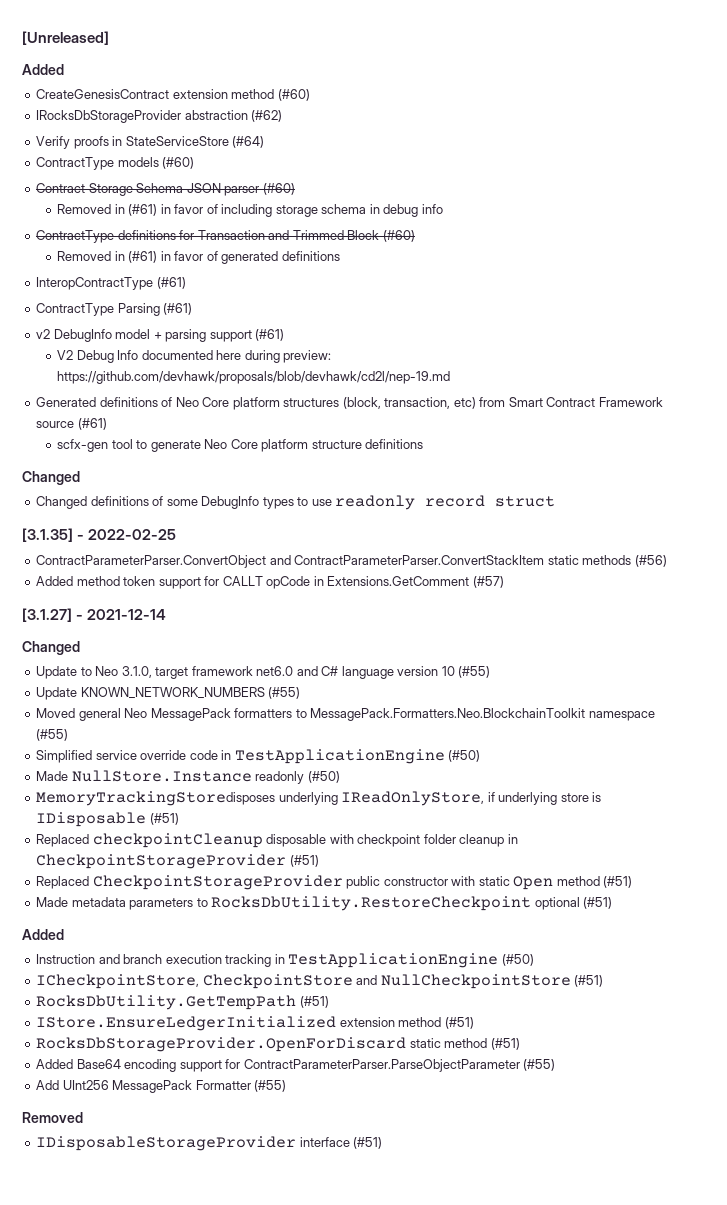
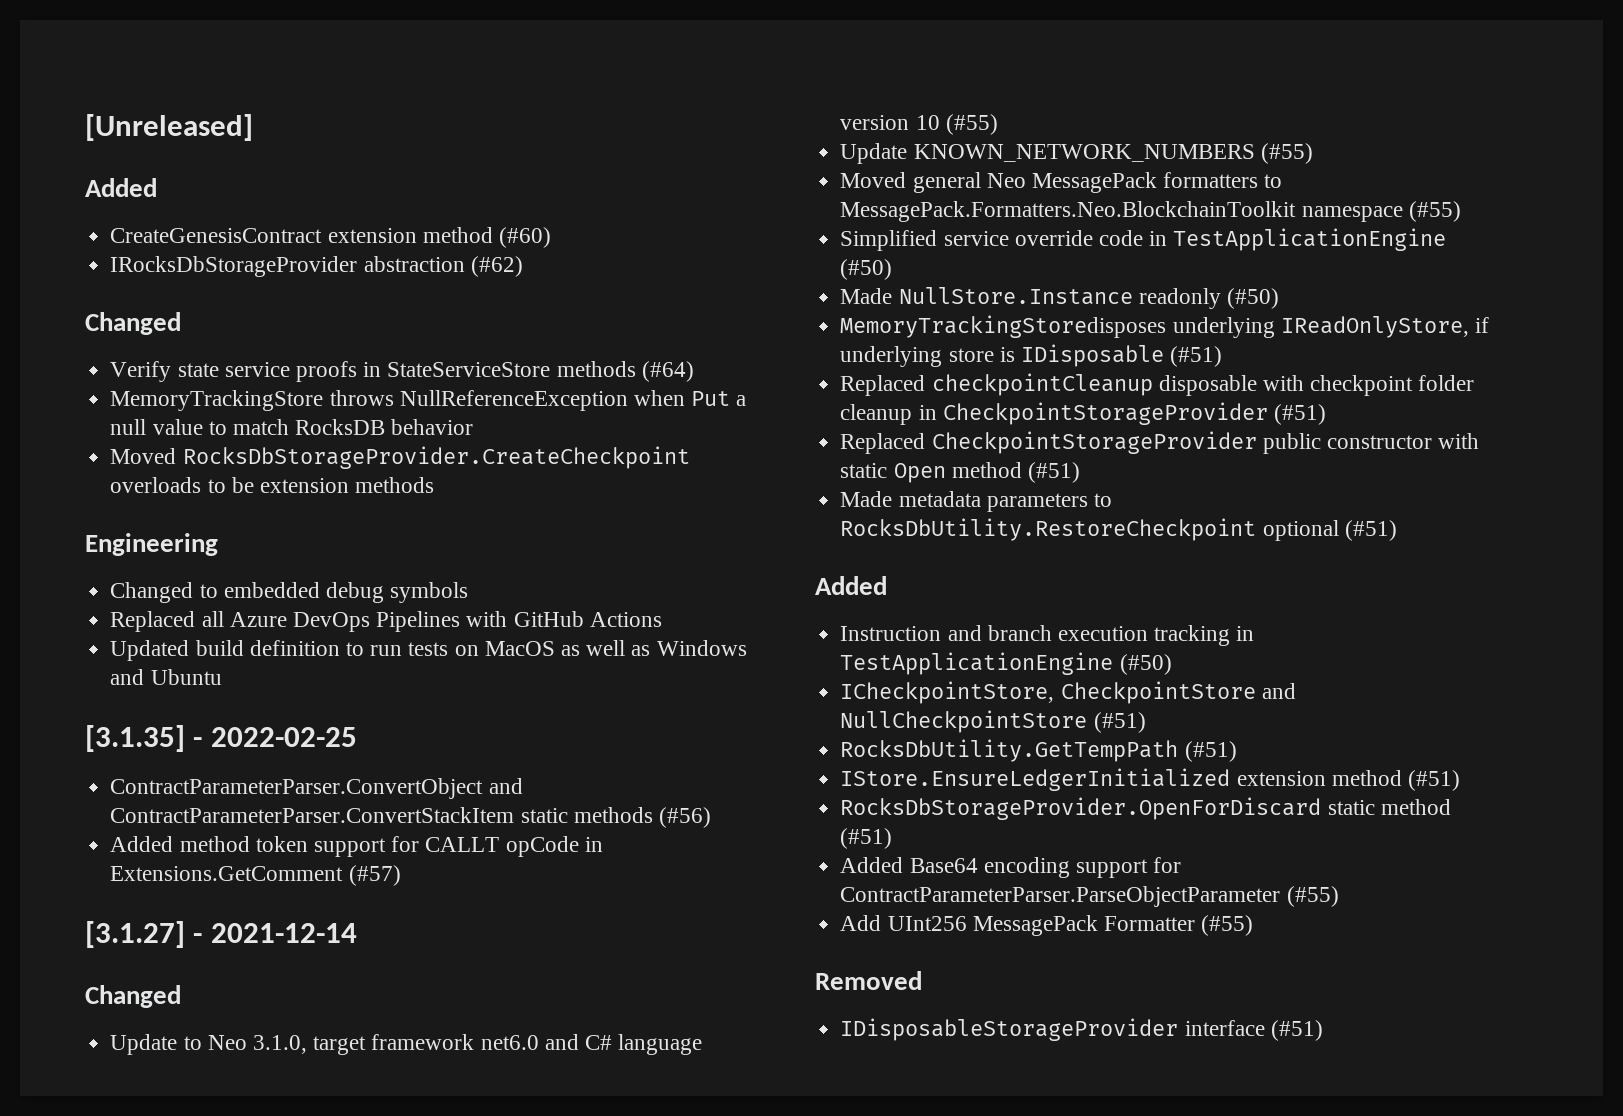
(283, 116) none -> [85,312,181,335] // Changed
(71, 142) none -> [177,362,290,377] state service
(229, 141) none -> [556,361,636,377] methods
[36,157,195,170] [36,183,295,196] [57,204,443,217] [36,230,415,243] [57,251,340,264] [36,277,186,290] [36,303,193,316] [36,329,285,342] [57,350,332,363] [57,371,451,384] [36,397,663,410] [36,418,107,430] [57,439,424,452] [22,471,80,485] [36,495,556,510] ContractType models (#60) // Contract Storage Schema JSON parser (#60) // Removed in (#61) in favor of including storage schema in debug info // ContractType definitions for Transaction and Trimmed Block (#60) // Removed in (#61) in favor of generated definitions // InteropContractType (#61) // ContractType Parsing (#61) // v2 DebugInfo model + parsing support (#61) // V2 Debug Info documented here during preview: https://github.com/devhawk/proposals/blob/devhawk/cd2l/nep-19.md // Generated definitions of Neo Core platform structures (block, transaction, etc) from Smart Contract Framework source (#61) // scfx-gen tool to generate Neo Core platform structure definitions // Changed // Changed definitions of some DebugInfo types to use readonly record struct -> [110,390,747,411] [110,419,474,435] [110,446,690,469] [110,477,435,493] [85,533,218,556] [110,582,469,603] [110,611,662,632] [110,640,747,661] [110,669,222,685] MemoryTrackingStore throws NullReferenceException when Put a null value to match RocksDB behavior // Moved RocksDbStorageProvider.CreateCheckpoint overloads to be extension methods // Engineering // Changed to embedded debug symbols // Replaced all Azure DevOps Pipelines with GitHub Actions // Updated build definition to run tests on MacOS as well as Windows and Ubuntu

